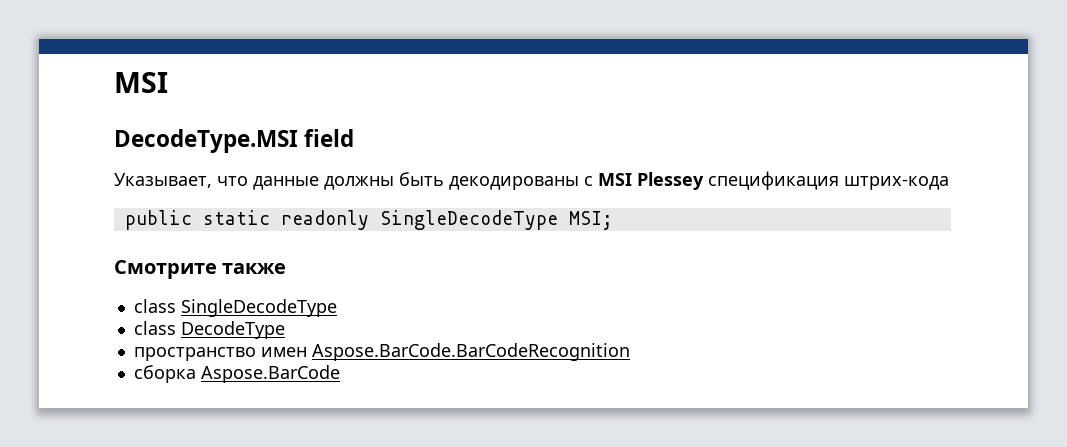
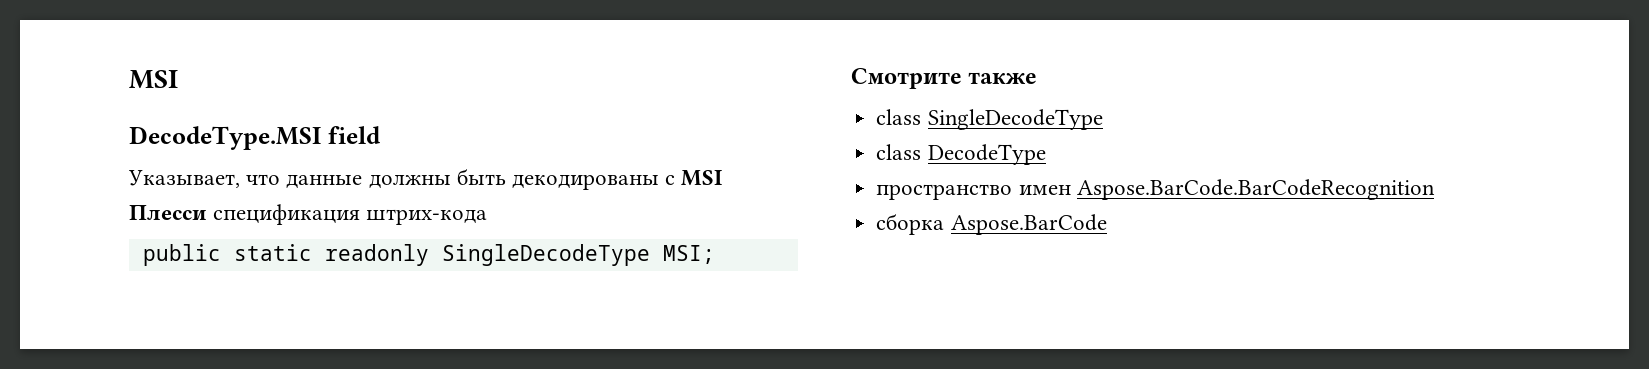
[637,172,704,190] Plessey -> [129,205,207,220] Плесси

